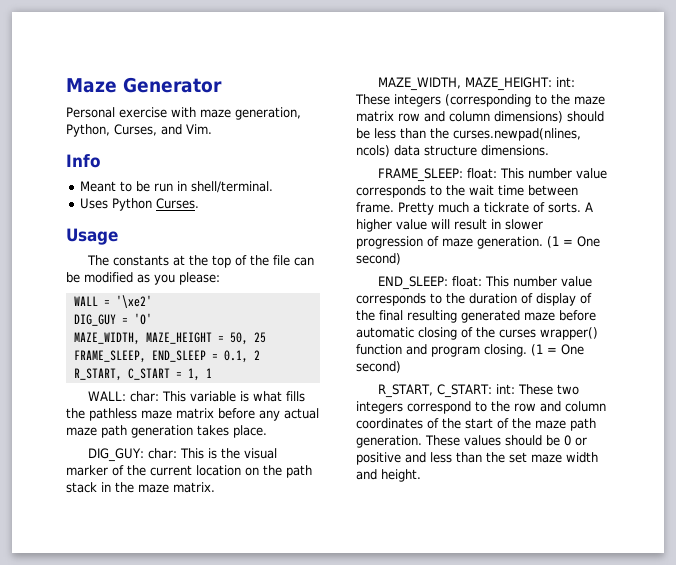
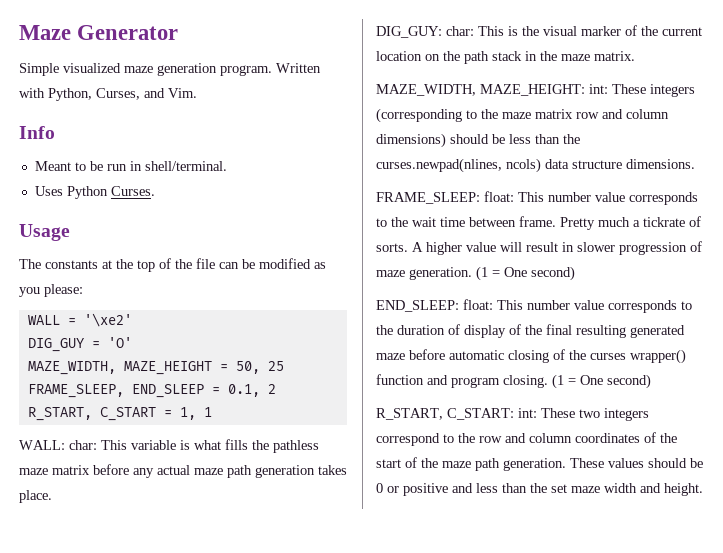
[66,107,301,120] Personal exercise with maze generation, -> [19,63,321,76] [19,88,45,98] Simple visualized maze generation program. Written with

